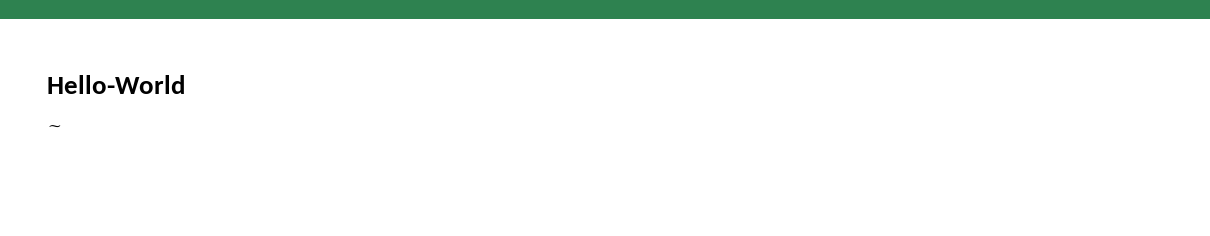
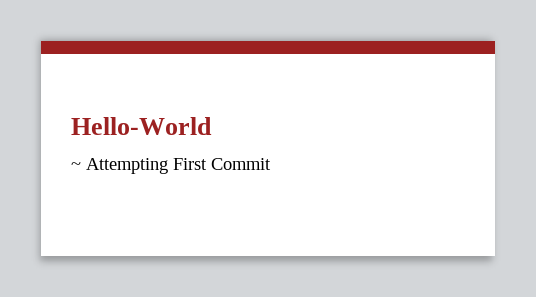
(63, 129) none -> [86,158,271,174] Attempting First Commit

